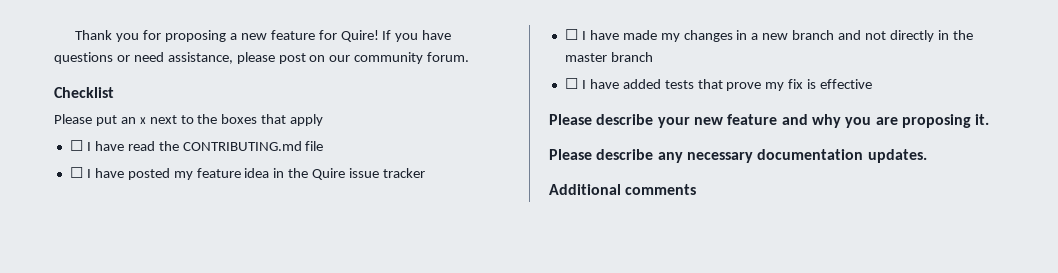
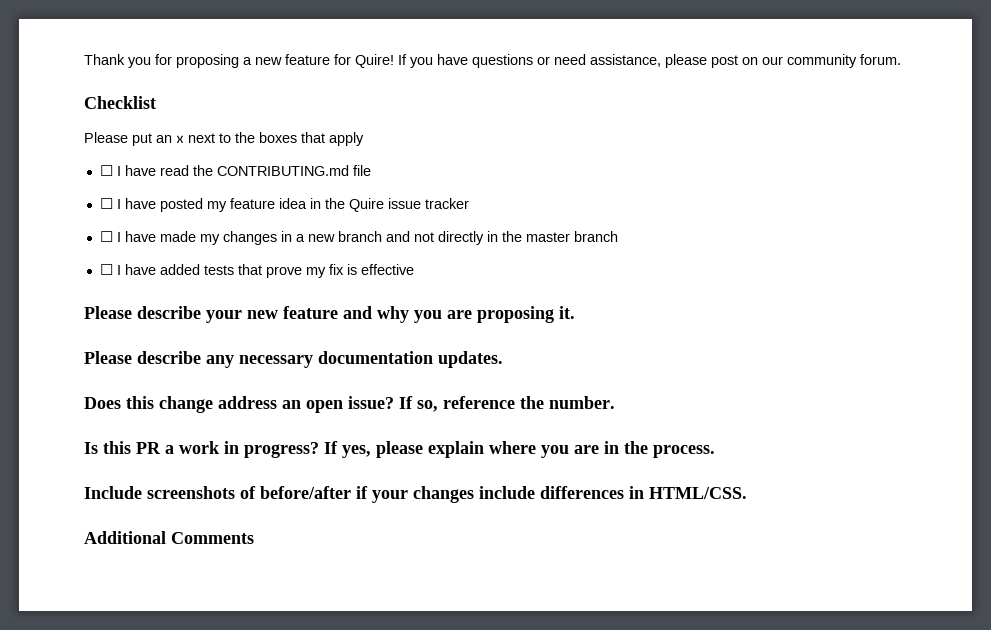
(927, 156) none -> [84,396,615,413] [84,441,715,458] [84,486,747,503] // Does this change address an open issue? If so, reference the number. // Is this PR a work in progress? If yes, please explain where you are in the process. // Include screenshots of before/after if your changes include differences in HTML/CSS.
[625,184,697,195] comments -> [171,532,254,544] Comments

